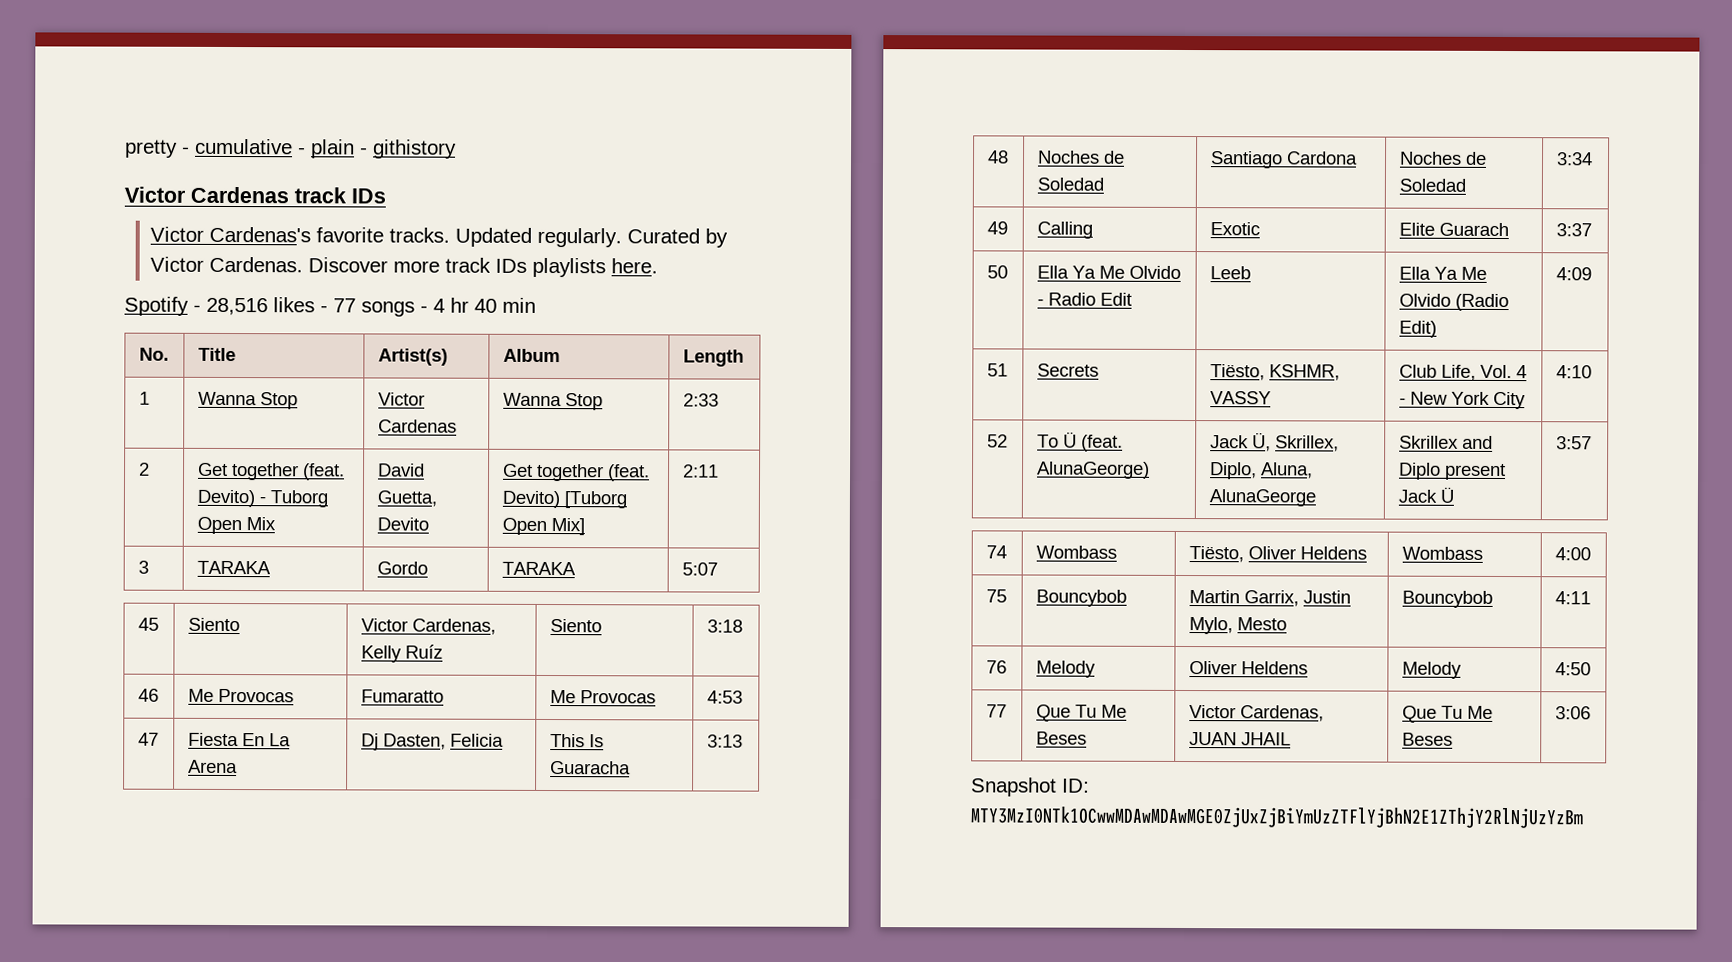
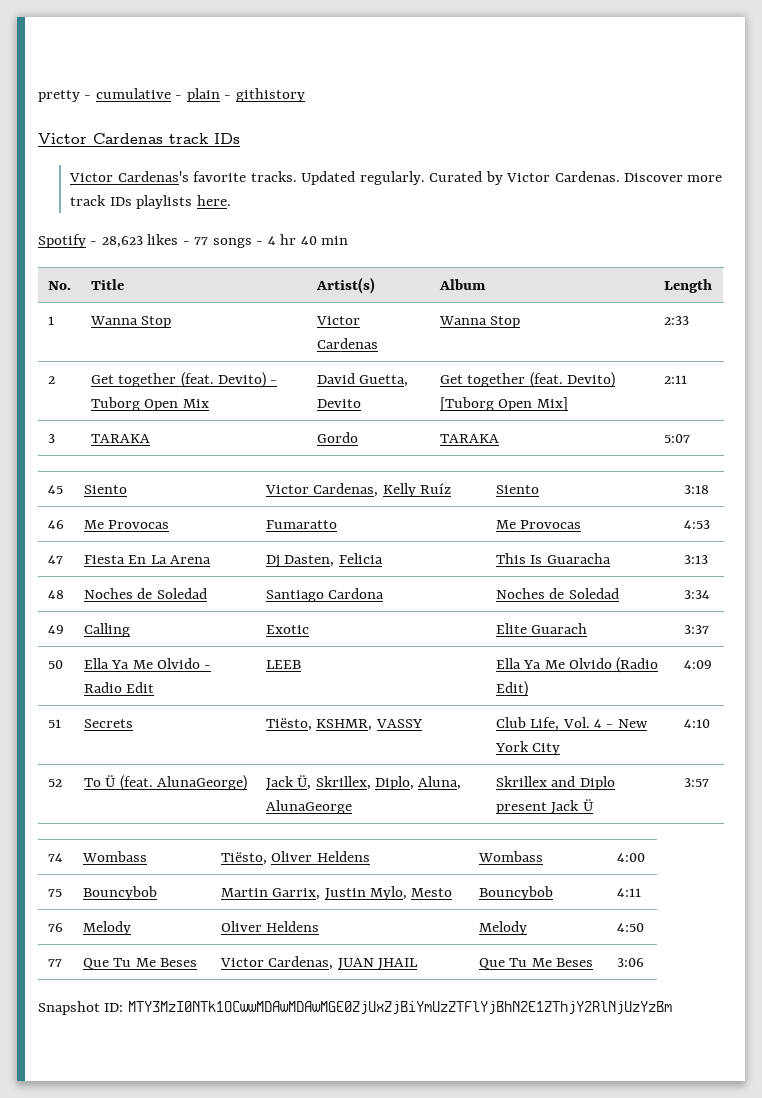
[206,297,268,316] 28,516 -> [101,236,143,248] 28,623
[1209,266,1251,280] Leeb -> [265,660,301,669] LEEB

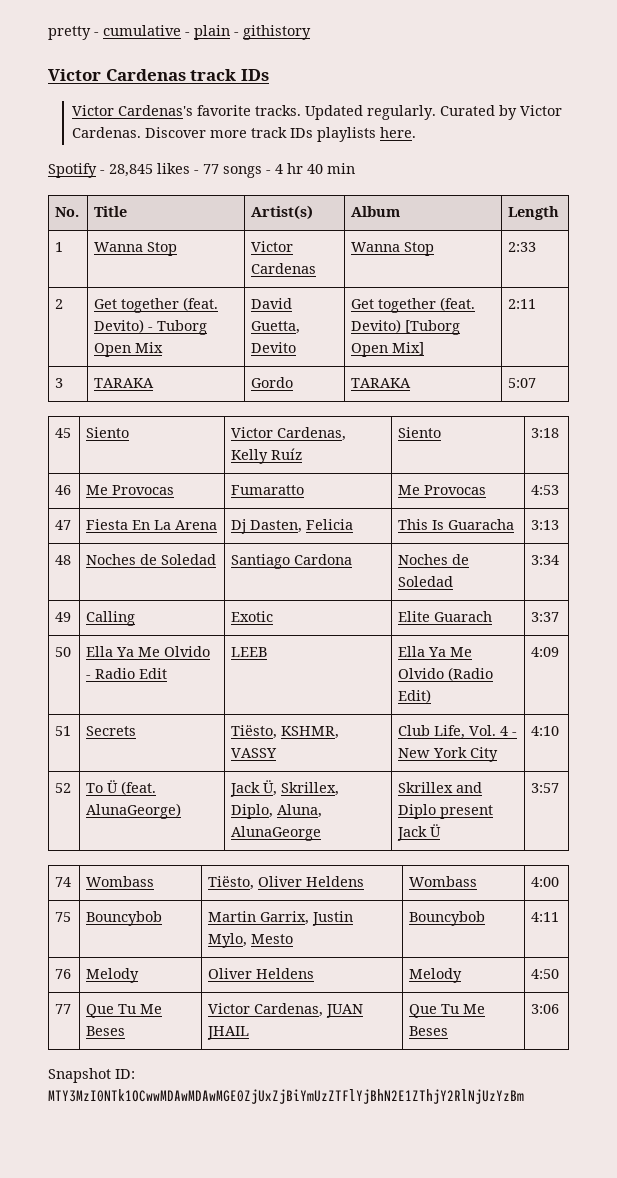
[101,236,143,248] 28,623 -> [109,164,153,177] 28,845

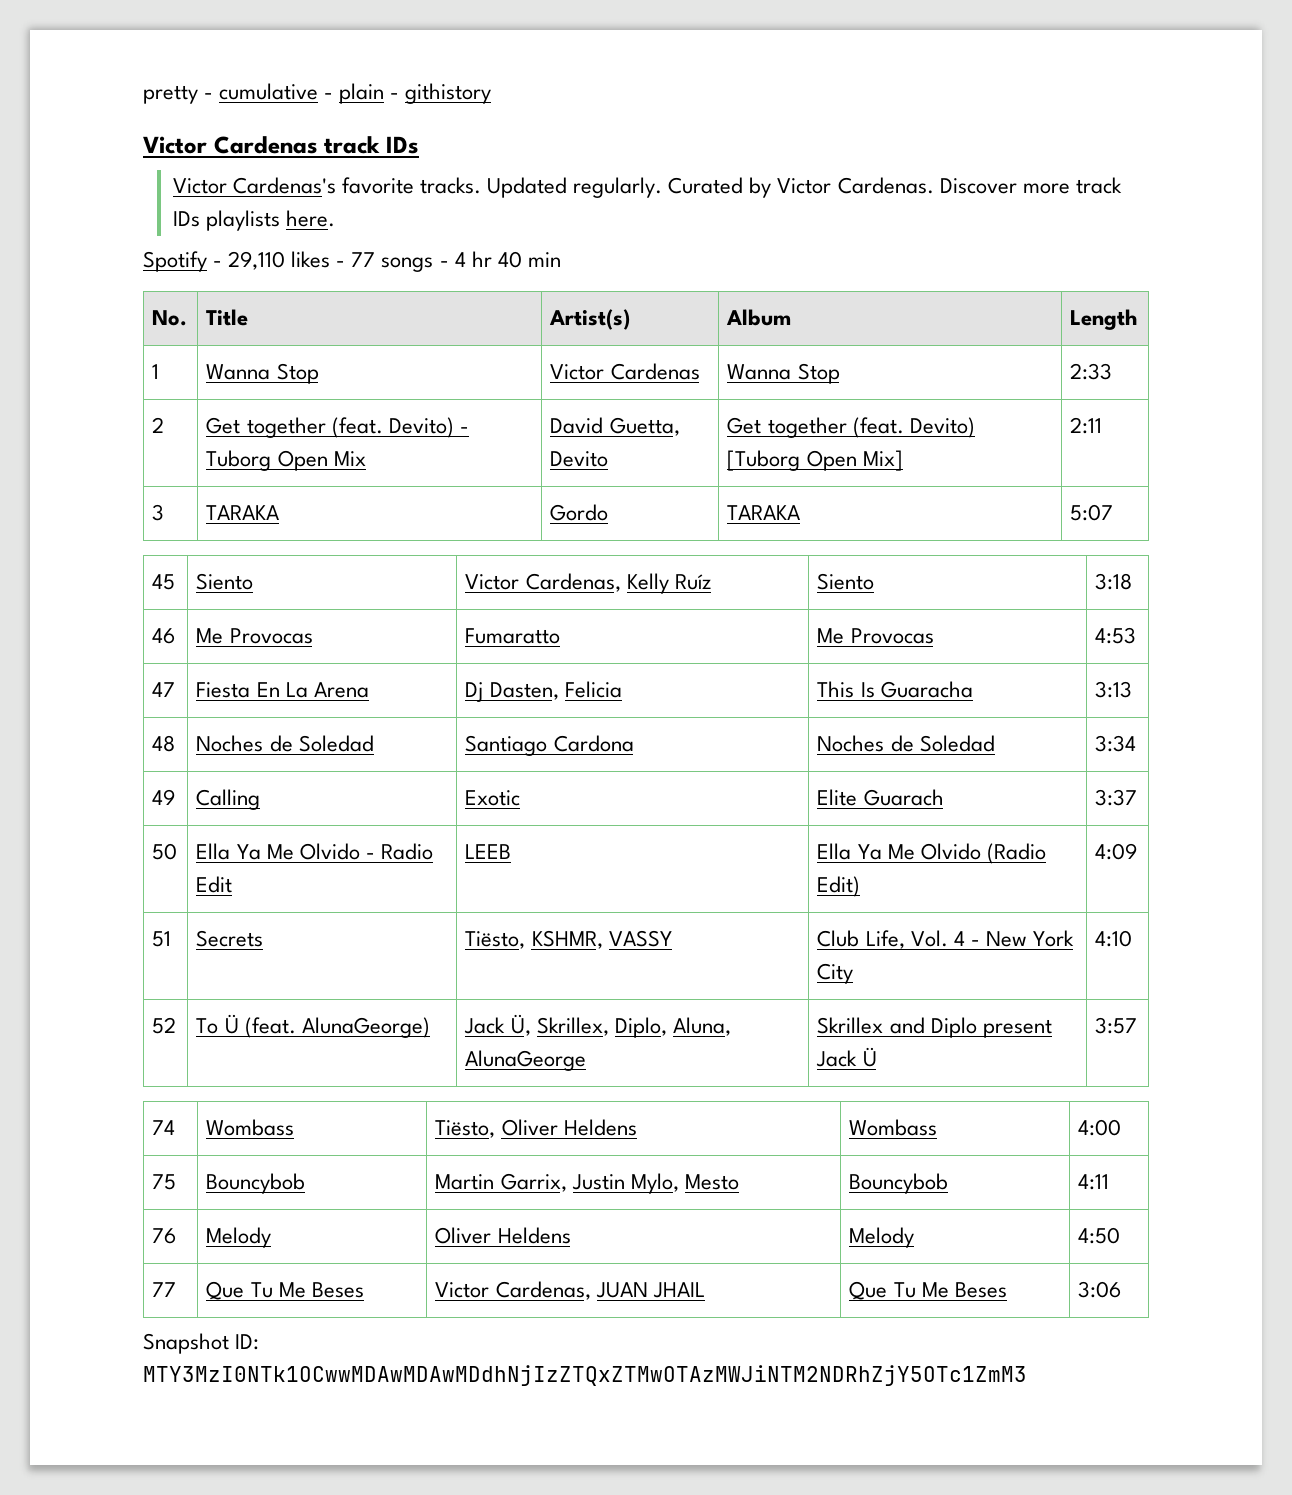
[109,164,153,177] 28,845 -> [228,251,286,270] 29,110
[48,1089,524,1104] MTY3MzI0NTk1OCwwMDAwMDAwMGE0ZjUxZjBiYmUzZTFlYjBhN2E1ZThjY2RlNjUzYzBm -> [143,1365,1027,1386] MTY3MzI0NTk1OCwwMDAwMDAwMDdhNjIzZTQxZTMwOTAzMWJiNTM2NDRhZjY5OTc1ZmM3

